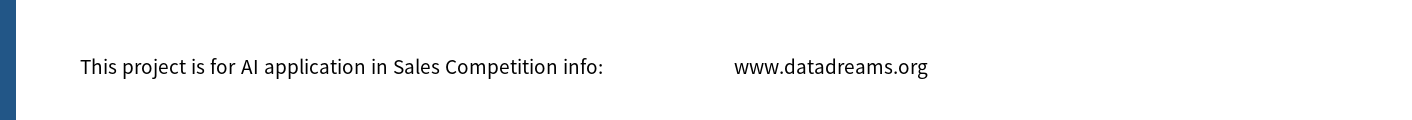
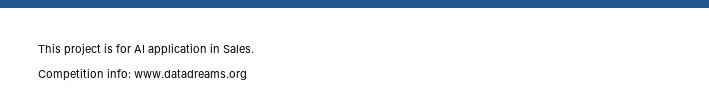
[392,58,440,74] Sales -> [223,45,254,53] Sales. //

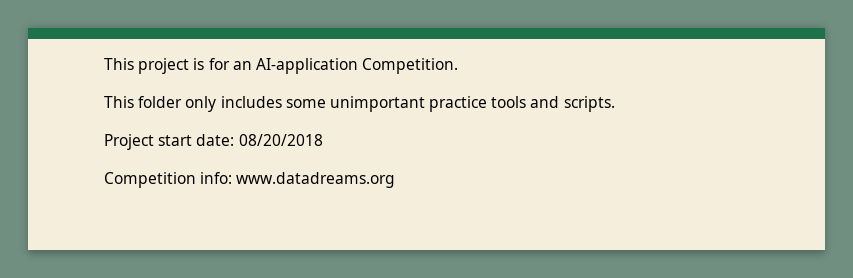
[134,43,254,56] AI application in Sales. -> [232,58,459,74] [104,96,615,112] [104,134,323,150] an AI-application Competition. // This folder only includes some unimportant practice tools and scripts. // Project start date: 08/20/2018

